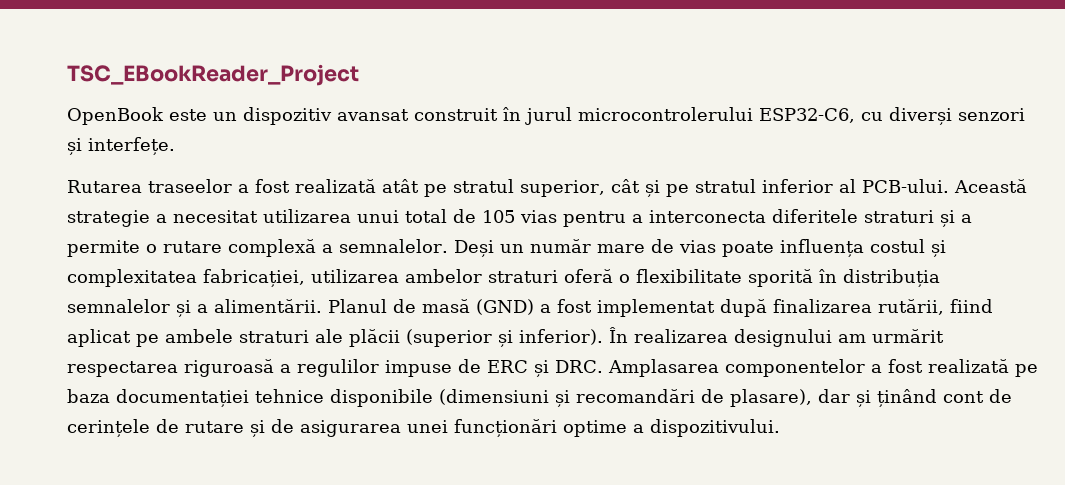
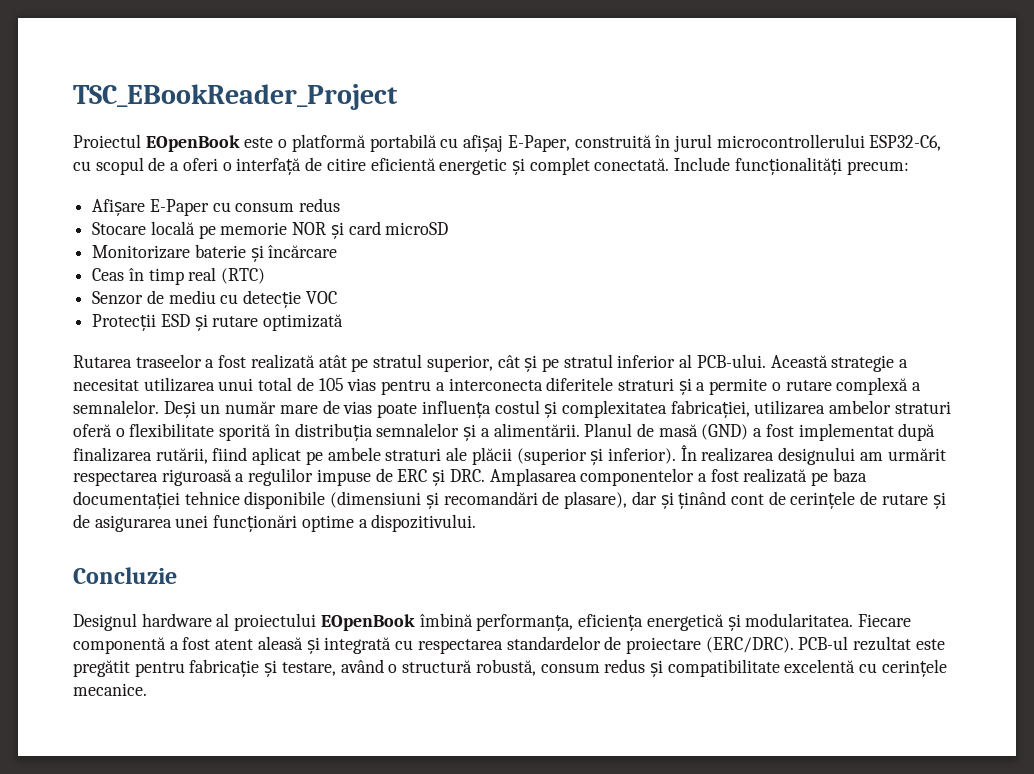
[67,107,498,125] OpenBook este un dispozitiv avansat construit -> [73,134,652,152] Proiectul EOpenBook este o platformă portabilă cu afișaj E-Paper, construită
[578,107,753,121] microcontrolerului -> [716,134,865,148] microcontrollerului
[889,107,1025,126] [67,137,175,156] diverși senzori și interfețe. -> [95,157,909,175] [92,198,341,216] [92,221,449,239] [92,244,338,262] [92,267,266,285] [92,290,337,308] [92,314,344,331] scopul de a oferi o interfață de citire eficientă energetic și complet conectată. Include funcționalități precum: // Afișare E-Paper cu consum redus // Stocare locală pe memorie NOR și card microSD // Monitorizare baterie și încărcare // Ceas în timp real (RTC) // Senzor de mediu cu detecție VOC // Protecții ESD și rutare optimizată
(780, 428) none -> [73,567,177,584] [73,613,911,631] [73,636,945,654] [73,659,947,677] [73,683,147,696] // Concluzie // Designul hardware al proiectului EOpenBook îmbină performanța, eficiența energetică și modularitatea. Fiecare componentă a fost atent aleasă și integrată cu respectarea standardelor de proiectare (ERC/DRC). PCB-ul rezultat este pregătit pentru fabricație și testare, având o structură robustă, consum redus și compatibilitate excelentă cu cerințele mecanice.

